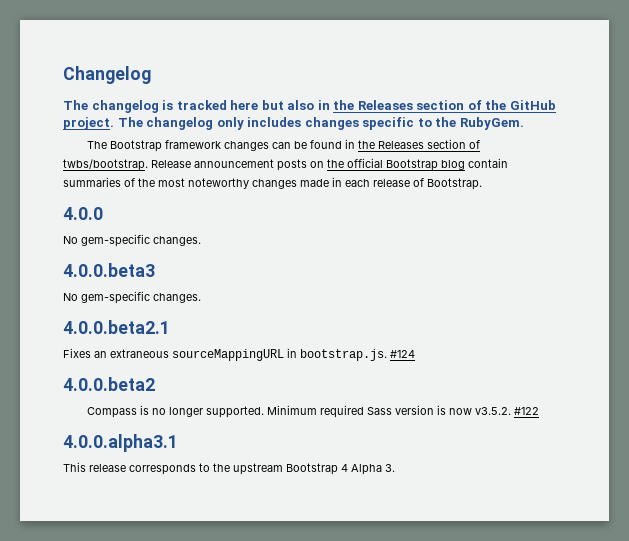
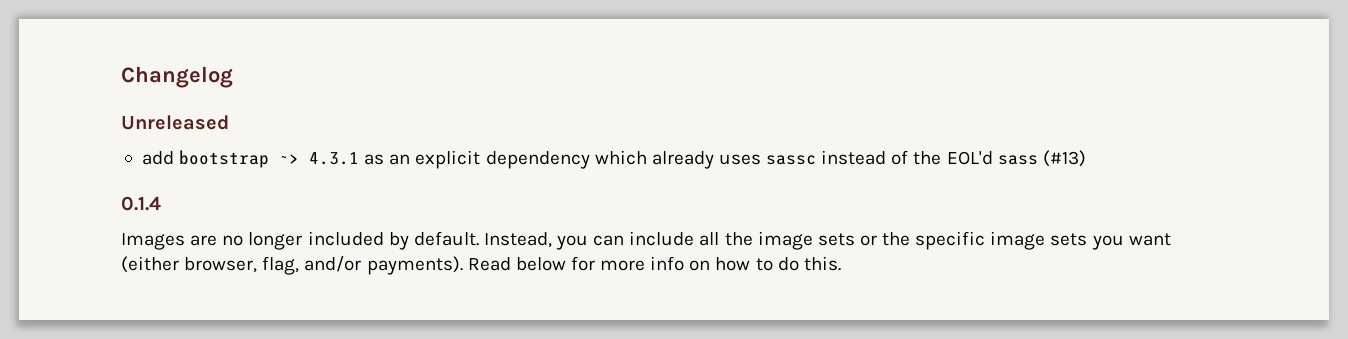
[63,100,556,113] [63,117,524,130] [86,139,480,152] [63,158,508,171] [63,177,482,190] [63,207,103,220] [63,234,201,247] [63,263,155,277] [63,291,201,304] [63,320,170,334] [63,348,415,361] [63,377,155,391] [86,405,539,418] [63,434,178,452] [63,462,395,475] The changelog is tracked here but also in the Releases section of the GitHub project. The changelog only includes changes specific to the RubyGem. // The Bootstrap framework changes can be found in the Releases section of twbs/bootstrap. Release announcement posts on the official Bootstrap blog contain summaries of the most noteworthy changes made in each release of Bootstrap. // 4.0.0 // No gem-specific changes. // 4.0.0.beta3 // No gem-specific changes. // 4.0.0.beta2.1 // Fixes an extraneous sourceMappingURL in bootstrap.js. #124 // 4.0.0.beta2 // Compass is no longer supported. Minimum required Sass version is now v3.5.2. #122 // 4.0.0.alpha3.1 // This release corresponds to the upstream Bootstrap 4 Alpha 3. -> [121,115,229,130] [141,150,1086,169] [121,196,161,211] [121,231,1171,250] [121,256,841,275] Unreleased // add bootstrap ~> 4.3.1 as an explicit dependency which already uses sassc instead of the EOL'd sass (#13) // 0.1.4 // Images are no longer included by default. Instead, you can include all the image sets or the specific image sets you want (either browser, flag, and/or payments). Read below for more info on how to do this.

